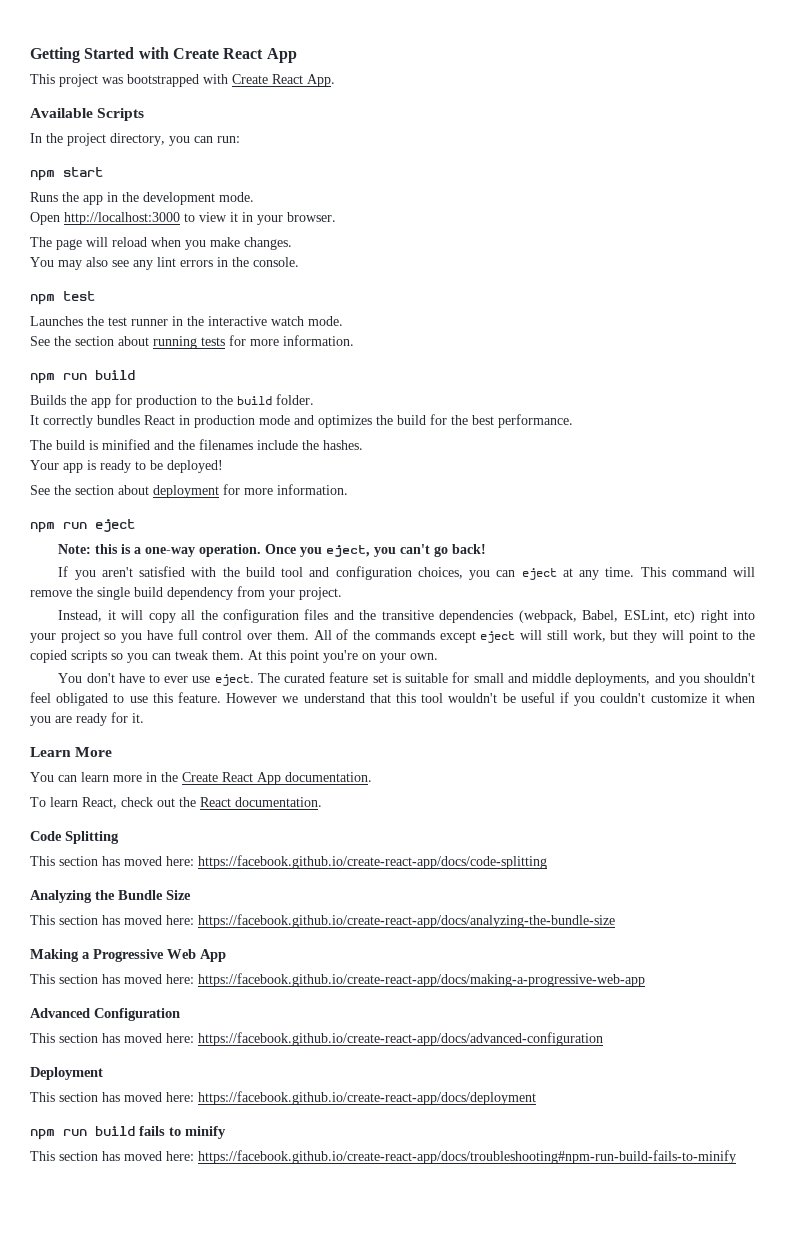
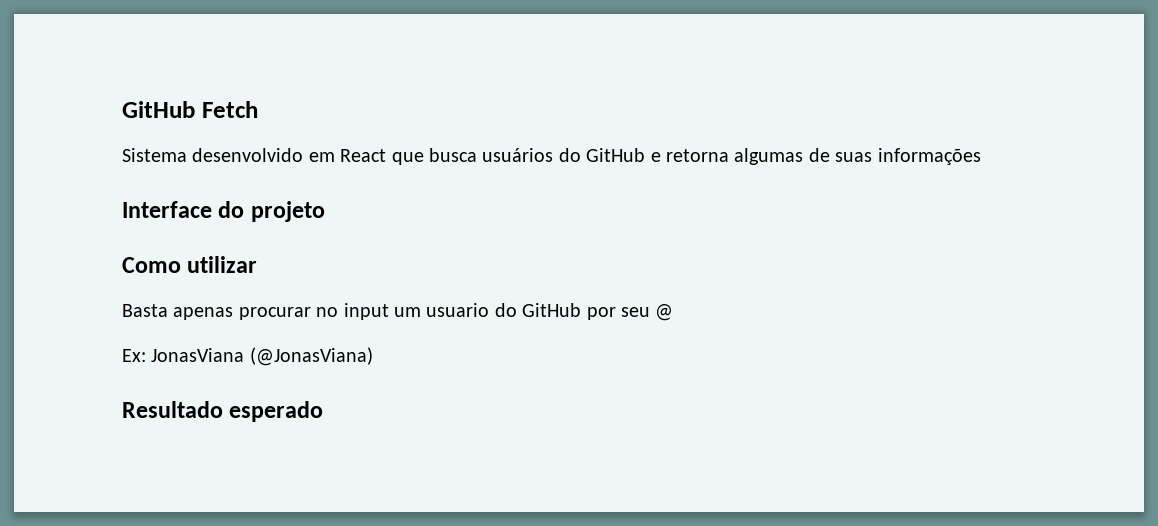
[30,47,297,63] [30,74,335,87] [30,108,145,121] [30,133,240,146] [30,167,103,181] [30,192,254,205] [30,212,336,225] [30,237,292,250] [30,257,299,270] [30,291,95,305] [30,316,343,326] [30,335,354,349] [30,370,135,384] [30,394,314,408] [30,414,573,428] [30,439,363,450] [30,460,223,473] [30,484,348,498] [30,519,135,533] [58,544,487,557] [58,566,756,580] [30,586,342,600] [58,609,755,623] [30,629,756,643] [30,650,438,663] [58,672,756,686] [30,692,756,706] [30,712,144,726] [30,747,113,757] [30,772,372,785] [30,797,322,809] [30,831,119,844] [30,855,547,869] [30,890,191,903] [30,914,615,928] [30,949,226,962] [30,973,645,987] [30,1008,180,1021] [30,1032,603,1046] [30,1067,103,1080] [30,1091,536,1105] [30,1126,226,1140] [30,1150,736,1164] Getting Started with Create React App // This project was bootstrapped with Create React App. // Available Scripts // In the project directory, you can run: // npm start // Runs the app in the development mode. // Open http://localhost:3000 to view it in your browser. // The page will reload when you make changes. // You may also see any lint errors in the console. // npm test // Launches the test runner in the interactive watch mode. // See the section about running tests for more information. // npm run build // Builds the app for production to the build folder. // It correctly bundles React in production mode and optimizes the build for the best performance. // The build is minified and the filenames include the hashes. // Your app is ready to be deployed! // See the section about deployment for more information. // npm run eject // Note: this is a one-way operation. Once you eject, you can't go back! // If you aren't satisfied with the build tool and configuration choices, you can eject at any time. This command will remove the single build dependency from your project. // Instead, it will copy all the configuration files and the transitive dependencies (webpack, Babel, ESLint, etc) right into your project so you have full control over them. All of the commands except eject will still work, but they will point to the copied scripts so you can tweak them. At this point you're on your own. // You don't have to ever use eject. The curated feature set is suitable for small and middle deployments, and you shouldn't feel obligated to use this feature. However we understand that this tool wouldn't be useful if you couldn't customize it when you are ready for it. // Learn More // You can learn more in the Create React App documentation. // To learn React, check out the React documentation. // Code Splitting // This section has moved here: https://facebook.github.io/create-react-app/docs/code-splitting // Analyzing the Bundle Size // This section has moved here: https://facebook.github.io/create-react-app/docs/analyzing-the-bundle-size // Making a Progressive Web App // This section has moved here: https://facebook.github.io/create-react-app/docs/making-a-progressive-web-app // Advanced Configuration // This section has moved here: https://facebook.github.io/create-react-app/docs/advanced-configuration // Deployment // This section has moved here: https://facebook.github.io/create-react-app/docs/deployment // npm run build fails to minify // This section has moved here: https://facebook.github.io/create-react-app/docs/troubleshooting#npm-run-build-fails-to-minify -> [122,101,258,118] [122,148,981,165] [122,201,325,222] [122,256,258,273] [122,303,674,321] [122,347,373,366] [122,401,324,422] GitHub Fetch // Sistema desenvolvido em React que busca usuários do GitHub e retorna algumas de suas informações // Interface do projeto // Como utilizar // Basta apenas procurar no input um usuario do GitHub por seu @ // Ex: JonasViana (@JonasViana) // Resultado esperado

